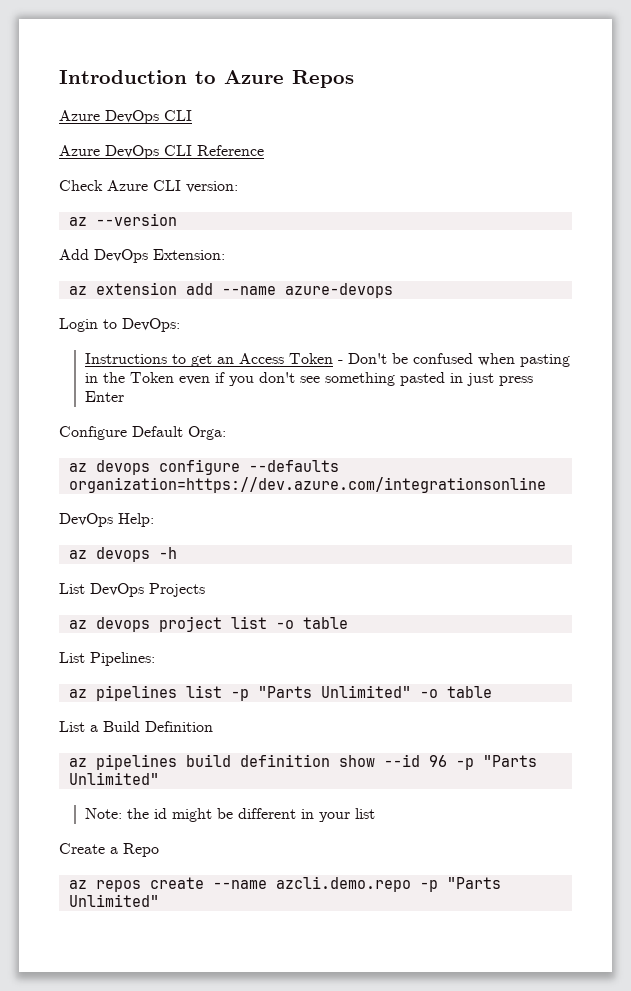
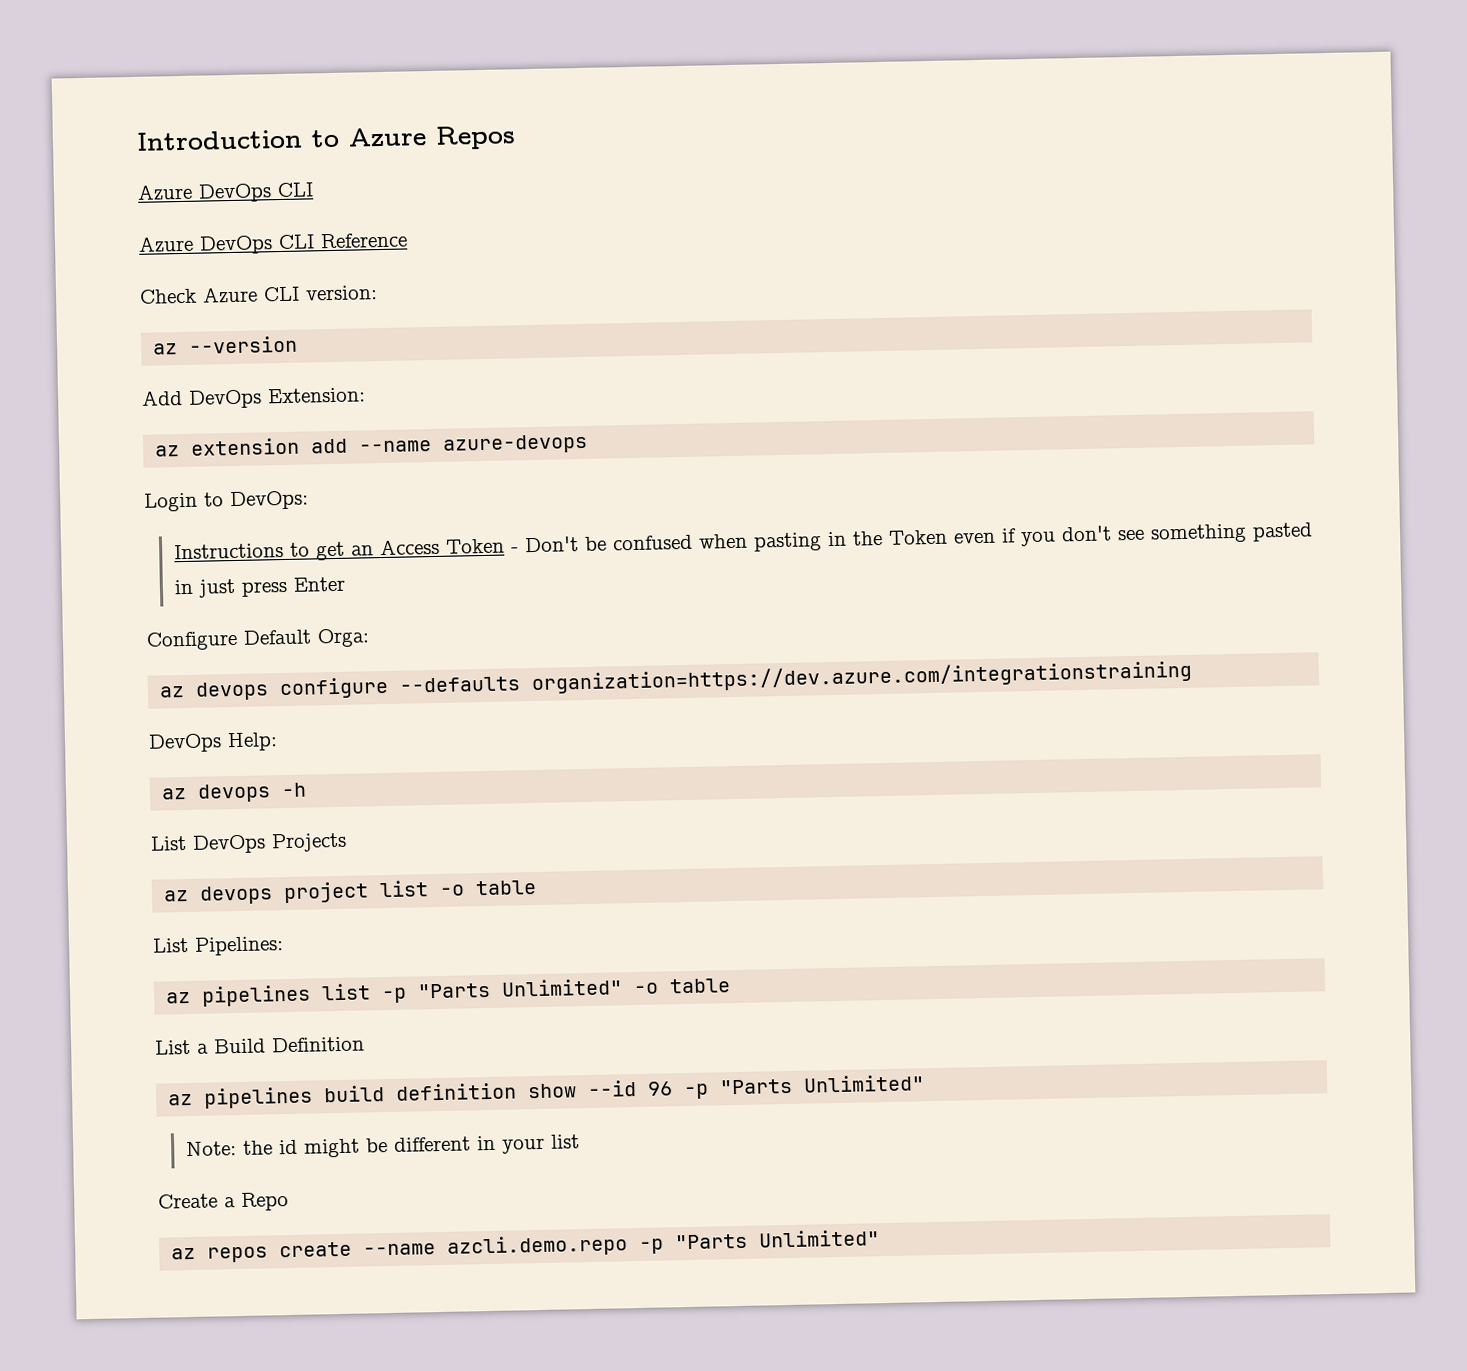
[68,477,546,493] organization=https://dev.azure.com/integrationsonline -> [531,659,1193,695] organization=https://dev.azure.com/integrationstraining

